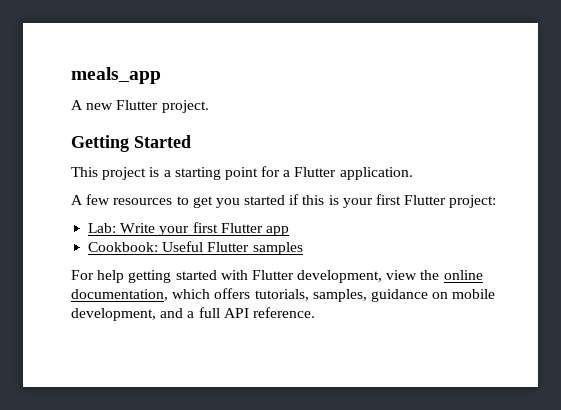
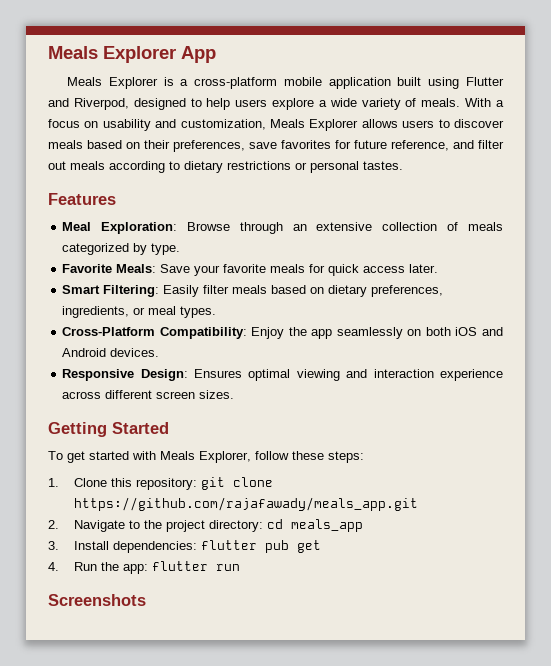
[71,67,161,84] [71,100,209,113] [71,135,191,152] [71,166,413,180] [71,194,497,208] [88,222,289,236] [88,241,303,255] [71,270,483,283] [71,288,496,302] [71,307,315,321] meals_app // A new Flutter project. // Getting Started // This project is a starting point for a Flutter application. // A few resources to get you started if this is your first Flutter project: // Lab: Write your first Flutter app // Cookbook: Useful Flutter samples // For help getting started with Flutter development, view the online documentation, which offers tutorials, samples, guidance on mobile development, and a full API reference. -> [48,46,216,63] [67,77,504,89] [48,98,505,110] [48,119,504,131] [48,140,504,152] [48,161,403,173] [48,193,116,205] [62,222,503,234] [62,243,181,255] [62,264,439,276] [62,285,444,297] [62,306,217,318] [62,327,504,339] [62,348,160,357] [62,369,503,381] [62,390,235,399] [48,422,169,437] [48,451,364,463] [48,477,273,490] [73,497,418,511] [48,519,363,532] [48,540,321,553] [48,561,240,574] [48,594,146,606] Meals Explorer App // Meals Explorer is a cross-platform mobile application built using Flutter and Riverpod, designed to help users explore a wide variety of meals. With a focus on usability and customization, Meals Explorer allows users to discover meals based on their preferences, save favorites for future reference, and filter out meals according to dietary restrictions or personal tastes. // Features // Meal Exploration: Browse through an extensive collection of meals categorized by type. // Favorite Meals: Save your favorite meals for quick access later. // Smart Filtering: Easily filter meals based on dietary preferences, ingredients, or meal types. // Cross-Platform Compatibility: Enjoy the app seamlessly on both iOS and Android devices. // Responsive Design: Ensures optimal viewing and interaction experience across different screen sizes. // Getting Started // To get started with Meals Explorer, follow these steps: // 1. Clone this repository: git clone https://github.com/rajafawady/meals_app.git // 2. Navigate to the project directory: cd meals_app // 3. Install dependencies: flutter pub get // 4. Run the app: flutter run // Screenshots

